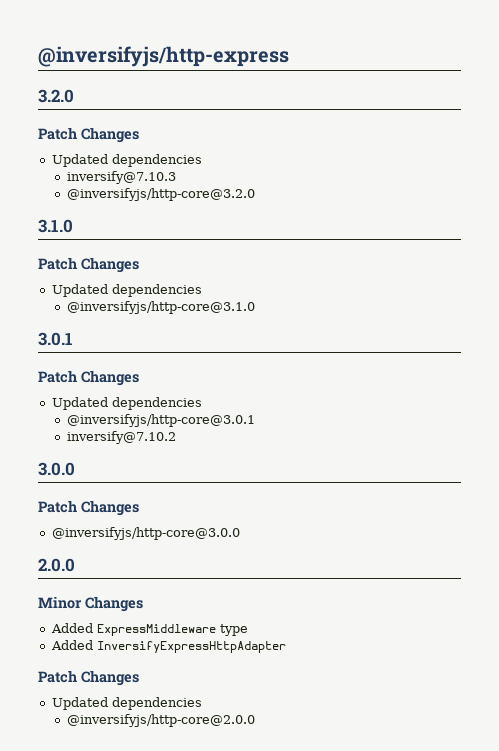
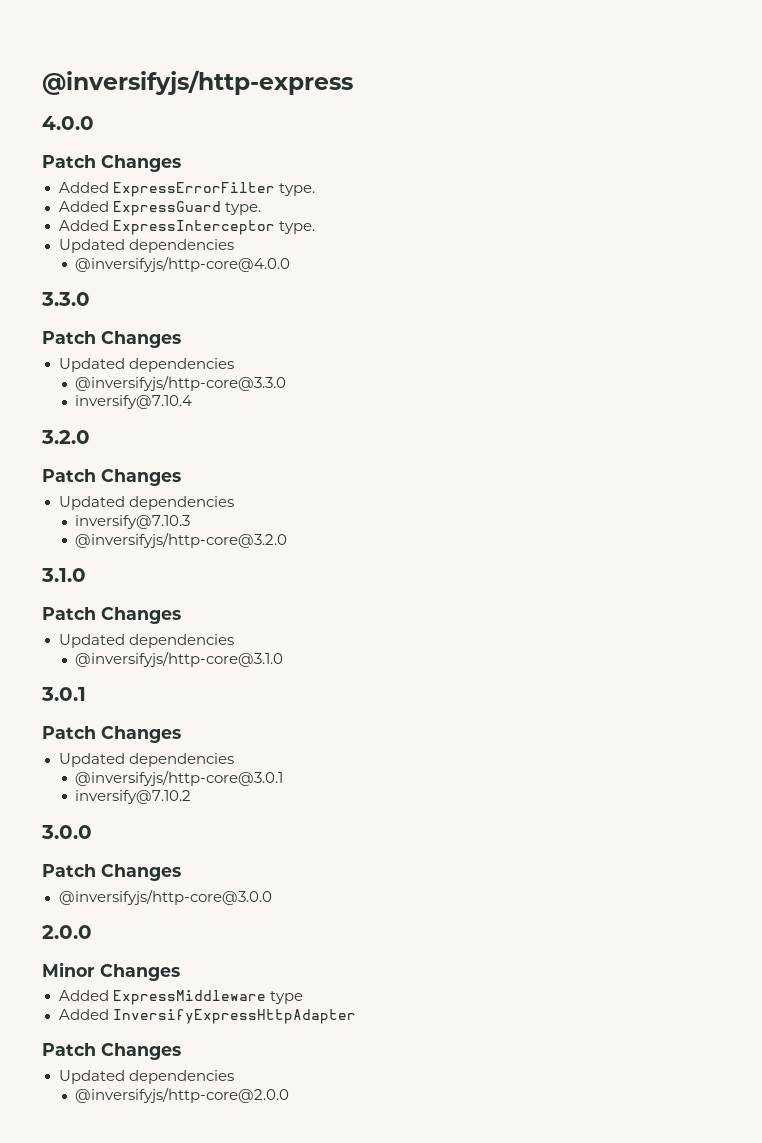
(289, 56) none -> [42,116,94,130] [42,155,181,172] [58,182,315,197] [58,201,261,216] [58,220,315,235] [58,239,234,253] [75,256,291,272] [41,292,90,306] [42,331,181,348] [58,358,234,372] [75,375,287,391] [75,395,193,409] // 4.0.0 // Patch Changes // Added ExpressErrorFilter type. // Added ExpressGuard type. // Added ExpressInterceptor type. // Updated dependencies // @inversifyjs/http-core@4.0.0 // 3.3.0 // Patch Changes // Updated dependencies // @inversifyjs/http-core@3.3.0 // inversify@7.10.4

